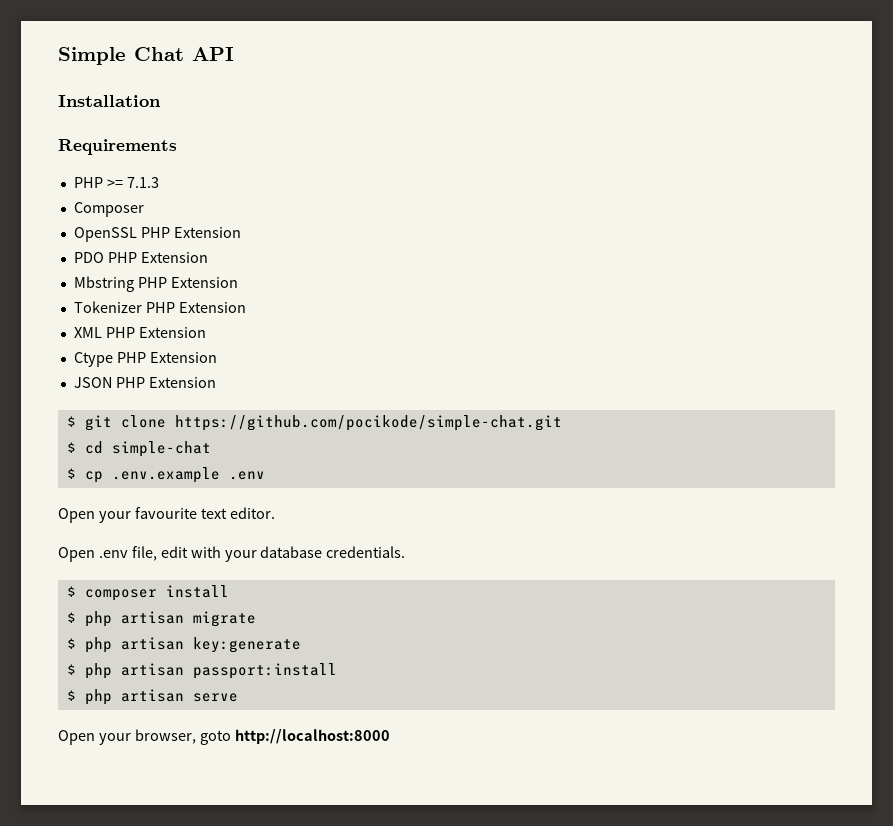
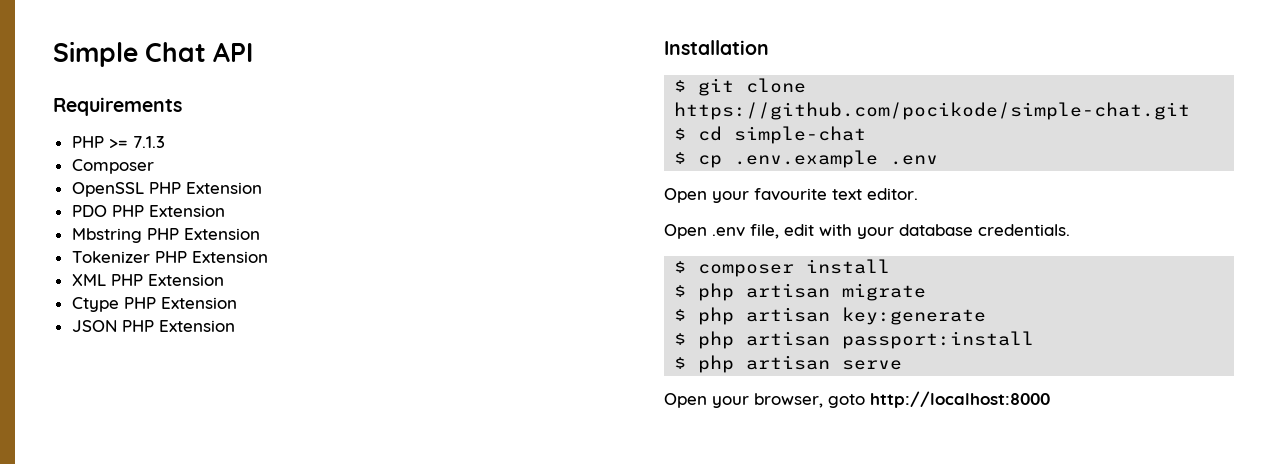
[58,95,161,107] // Installation -> (254, 52) none
(216, 382) none -> [664,40,769,55] // Installation

